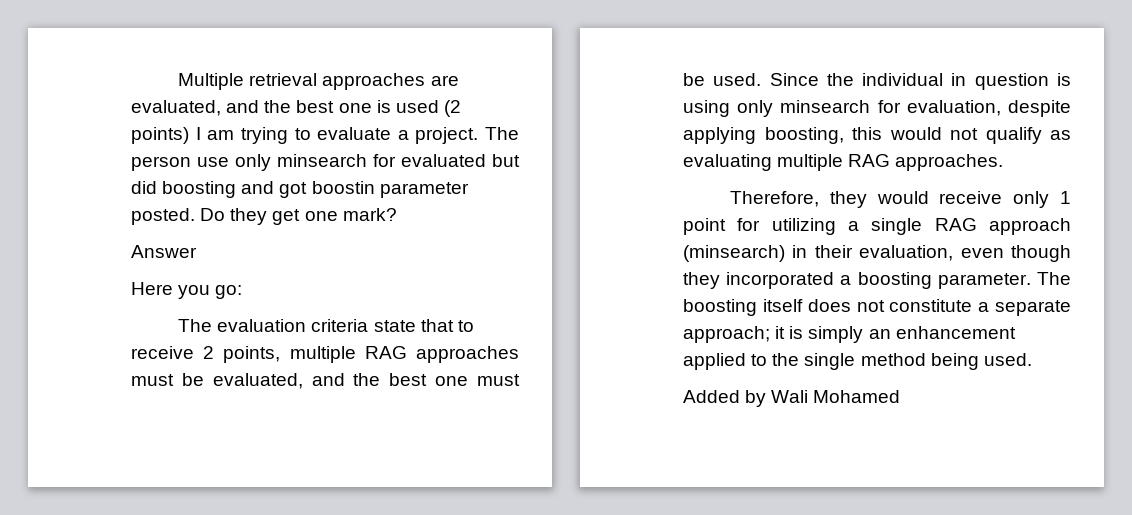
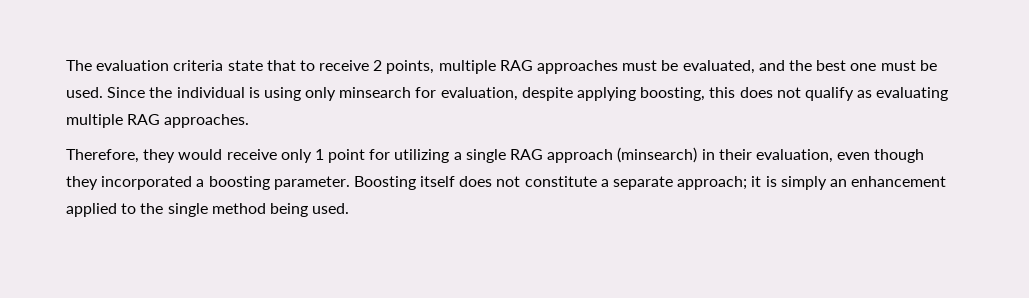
[178,73,459,90] [131,100,461,117] [131,127,519,144] [131,154,520,171] [131,181,469,198] [131,208,397,225] [131,245,197,258] [131,282,243,299] Multiple retrieval approaches are evaluated, and the best one is used (2 points) I am trying to evaluate a project. The person use only minsearch for evaluated but did boosting and got boostin parameter posted. Do they get one mark? // Answer // Here you go: // -> (66, 65) none
[951,73,1049,90] in question -> (245, 92) none
[889,127,942,140] would -> [739,87,773,98] does
[1037,272,1071,285] [683,299,757,316] The boosting -> [353,176,416,190] Boosting
[683,390,901,407] // Added by Wali Mohamed -> (350, 208) none

